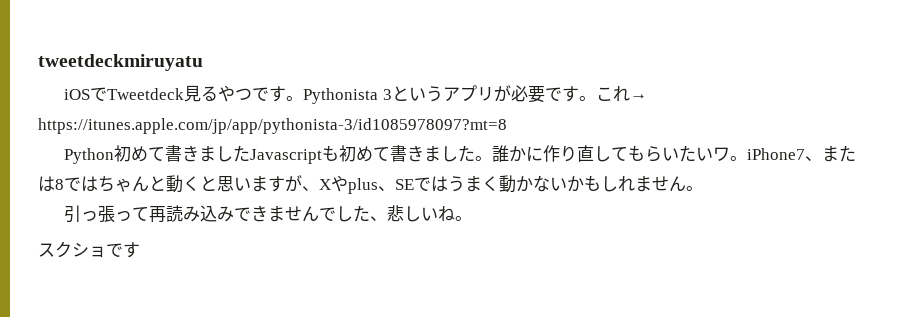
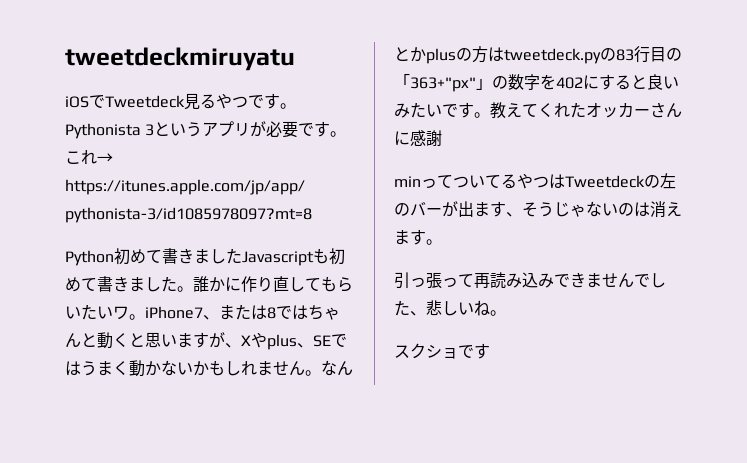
(703, 188) none -> [321,360,353,376] [394,46,682,64] [394,74,679,92] [394,102,682,119] [394,130,442,146] [394,173,676,189] [394,201,682,218] [394,229,442,245] なんとかplusの方はtweetdeck.pyの83行目の「363+"px"」の数字を402にすると良いみたいです。教えてくれたオッカーさんに感謝 // minってついてるやつはTweetdeckの左のバーが出ます、そうじゃないのは消えます。

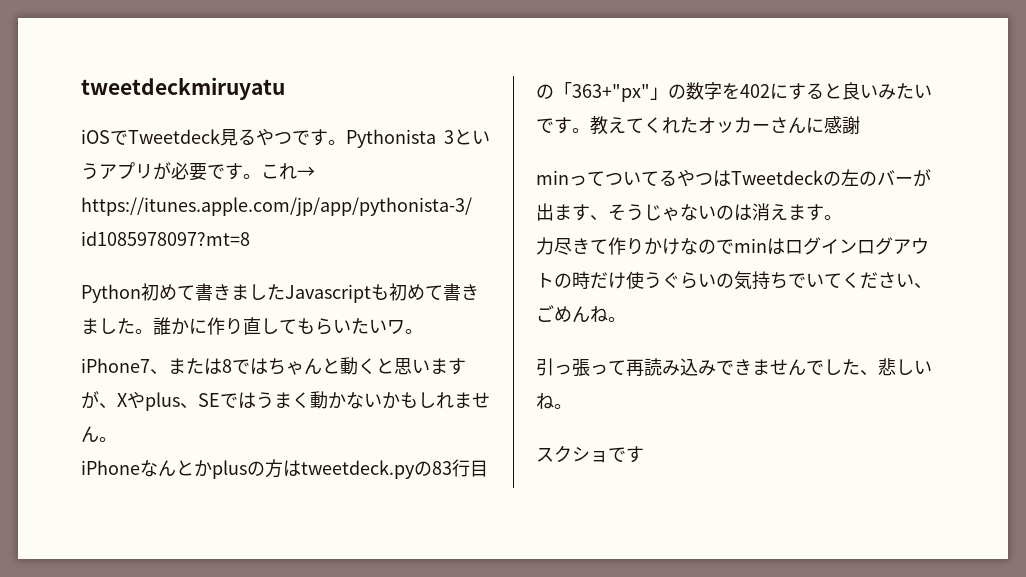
(145, 317) none -> (423, 331) //
(321, 373) none -> [81,460,140,475] // iPhone
(442, 242) none -> [536,237,929,255] [536,271,932,290] [536,305,626,323] // 力尽きて作りかけなのでminはログインログアウトの時だけ使うぐらいの気持ちでいてください、ごめんね。

